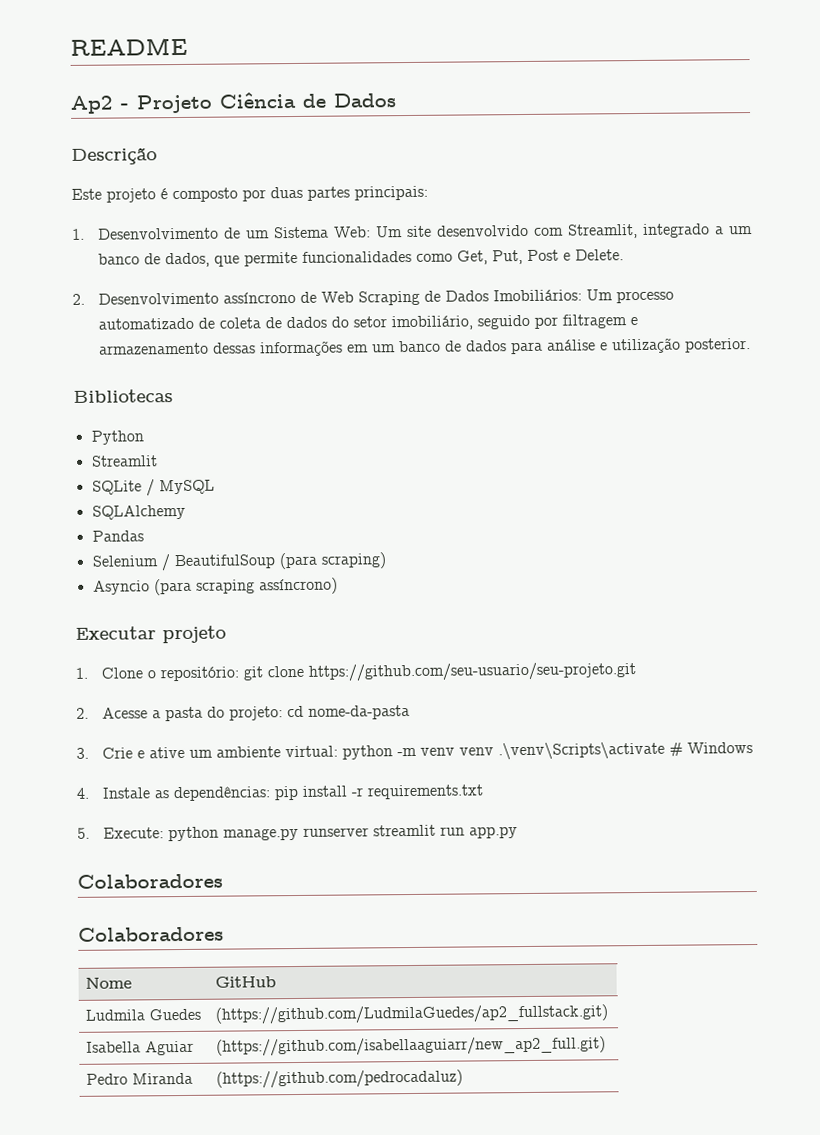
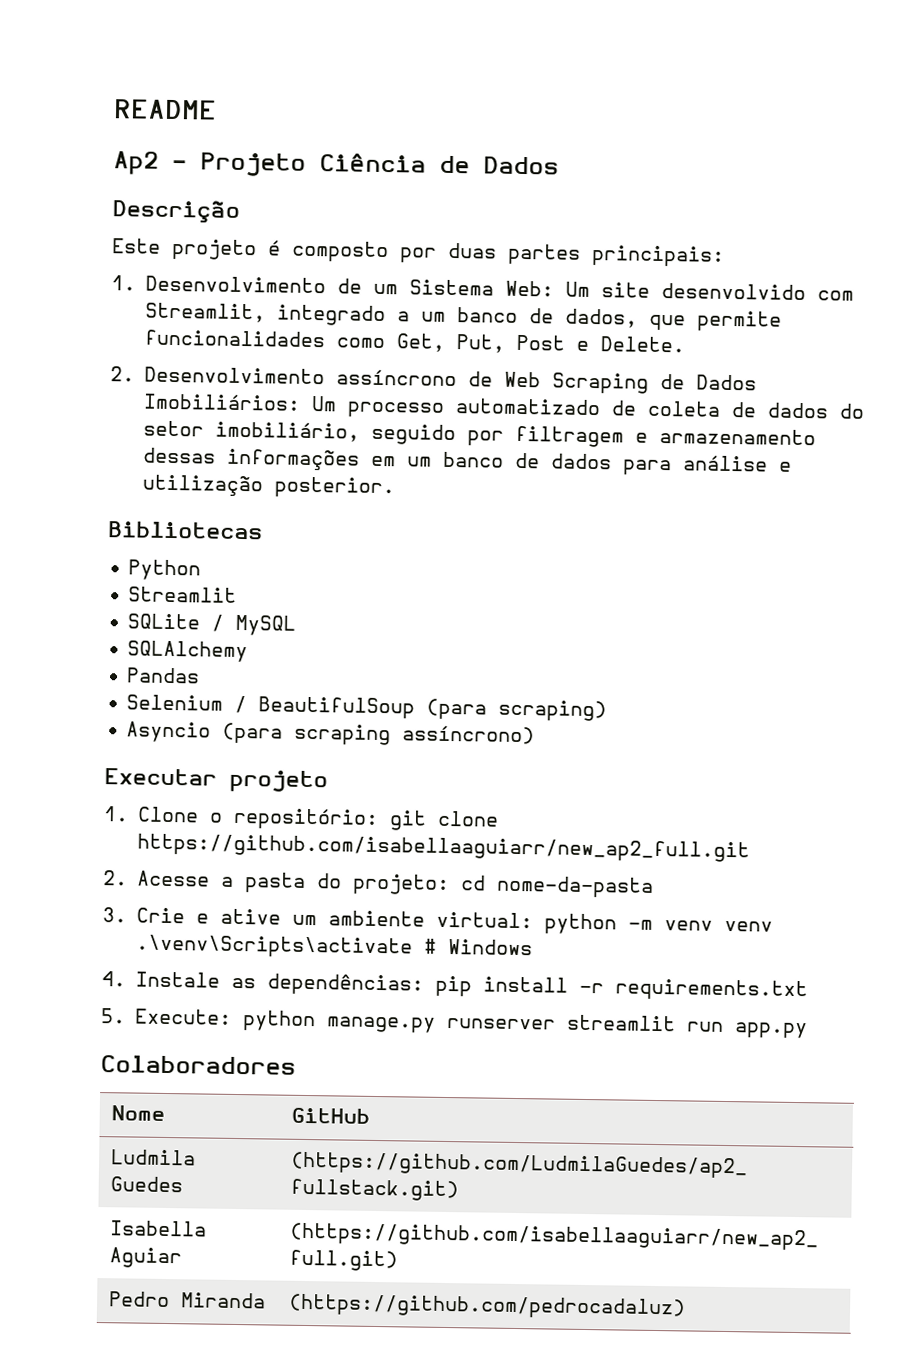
[308,662,637,682] https://github.com/seu-usuario/seu-projeto.git -> [136,833,750,863] https://github.com/isabellaaguiarr/new_ap2_full.git
[78,926,224,942] // Colaboradores -> (296, 1065) none

